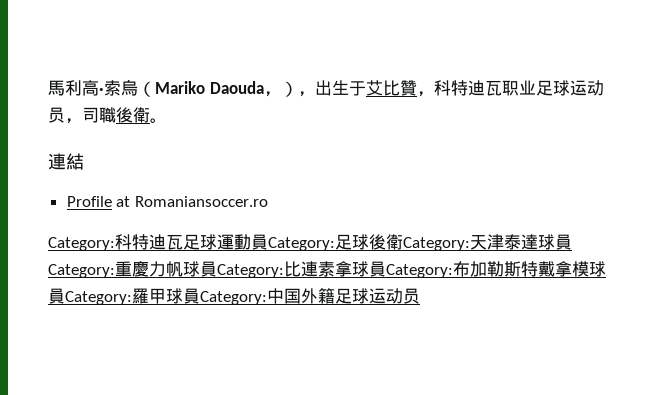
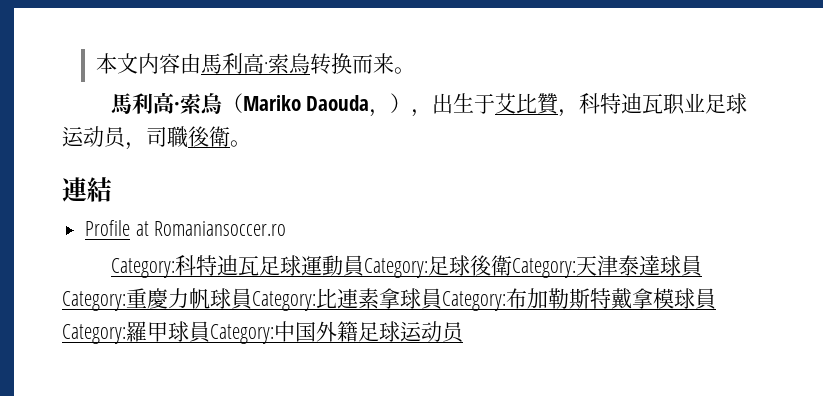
(48, 88) none -> [96,53,416,75] 本文内容由馬利高·索烏转换而来。 //

